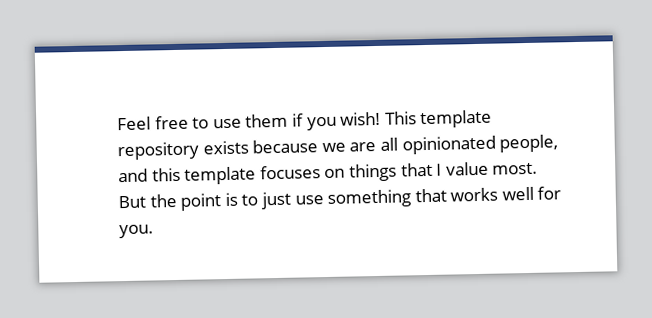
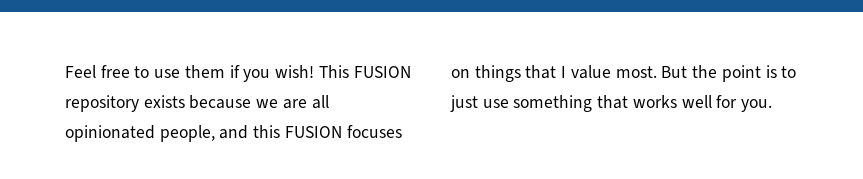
[420,109,493,129] template -> [353,66,411,78] FUSION
[184,166,257,185] template -> [284,126,342,138] FUSION

